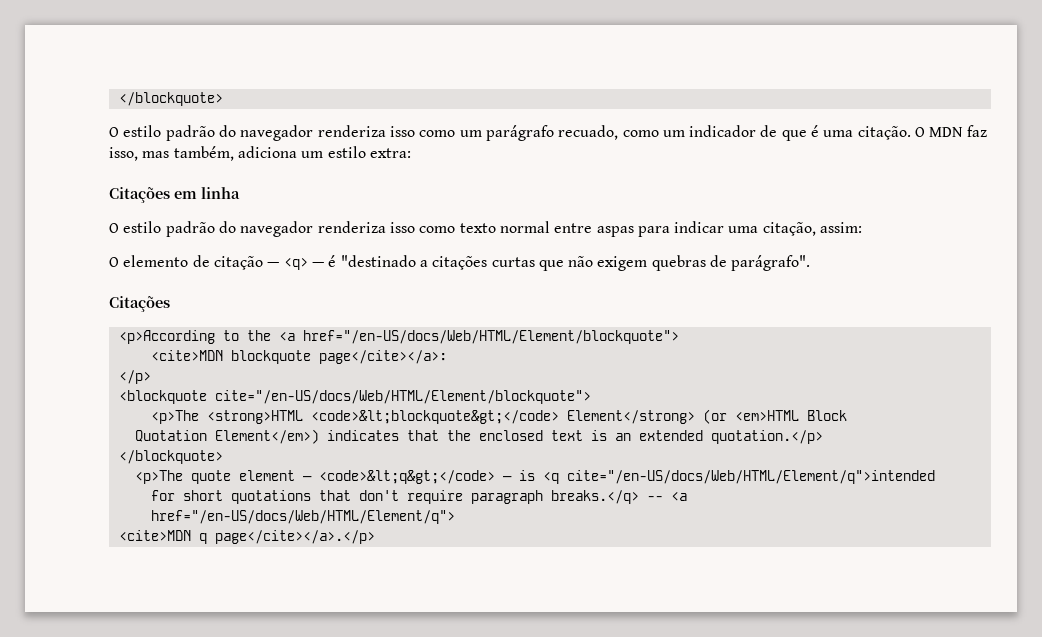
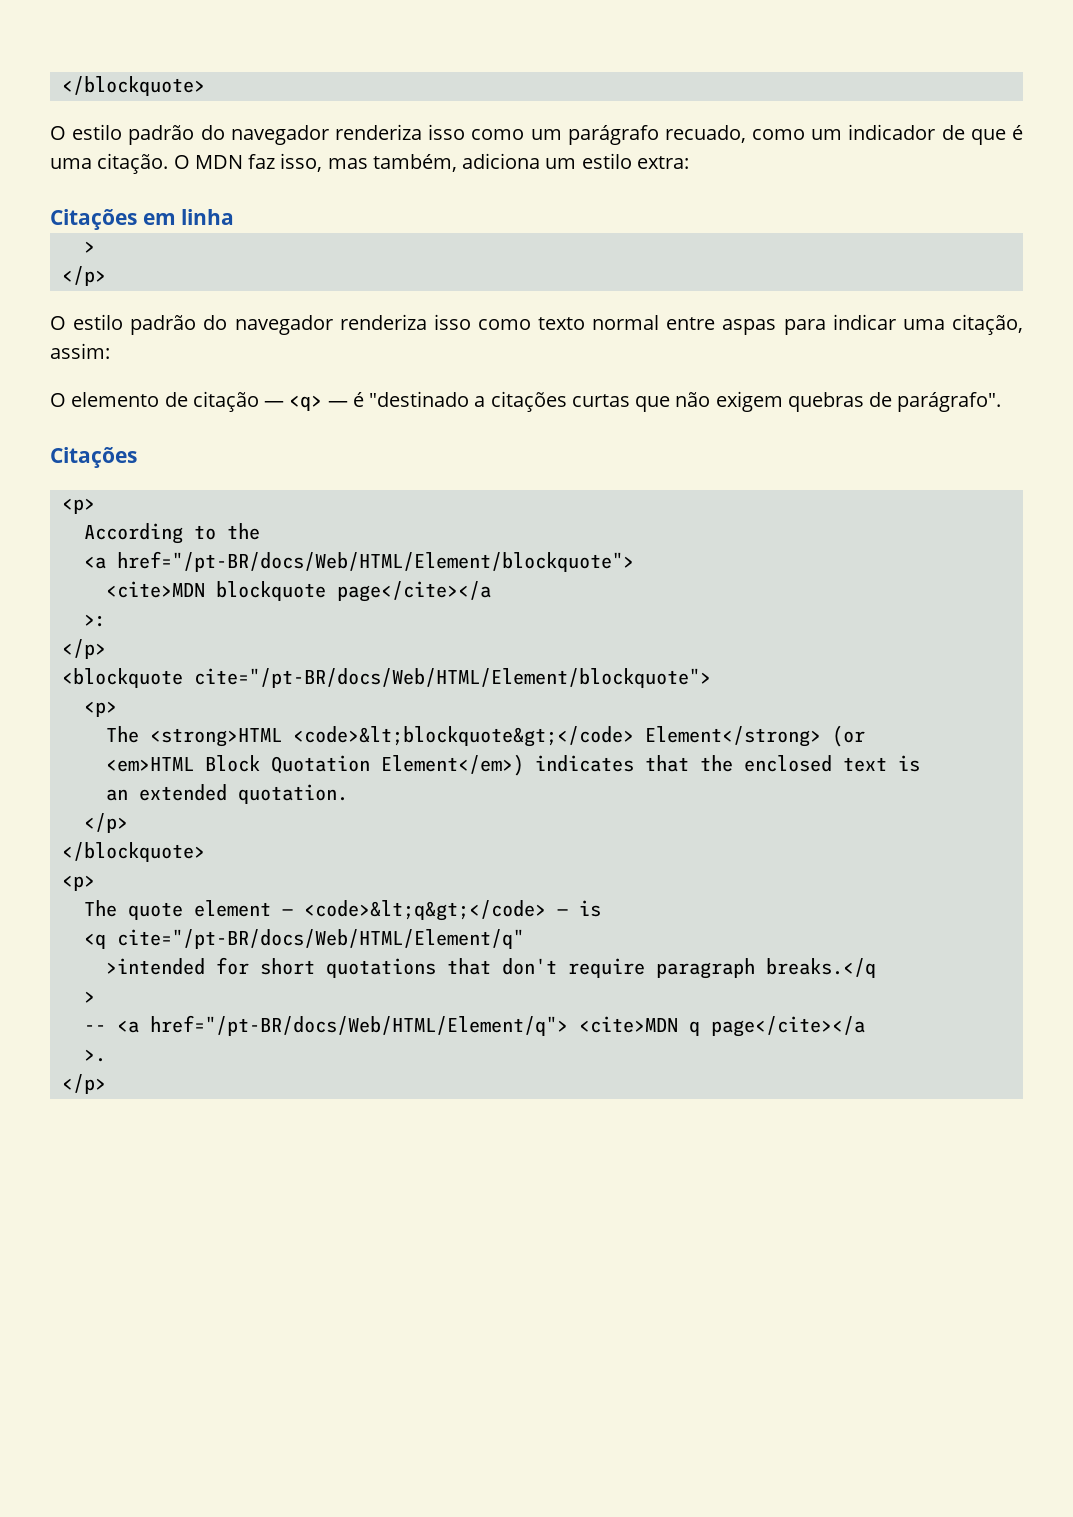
(240, 193) none -> [83,241,95,253] [61,266,106,286] // > // </p>
[118,330,215,344] <p>According -> [61,498,95,514] [83,523,183,544] <p> // According
[278,330,679,344] <a href="/en-US/docs/Web/HTML/Element/blockquote"> -> [83,551,634,572] // <a href="/pt-BR/docs/Web/HTML/Element/blockquote">
[318,350,447,364] page</cite></a>: -> [336,581,491,602] [83,614,106,627] page</cite></a // >:
[214,390,591,404] [150,410,199,424] cite="/en-US/docs/Web/HTML/Element/blockquote"> // <p>The -> [193,668,711,688] [83,701,117,717] [105,726,139,743] cite="/pt-BR/docs/Web/HTML/Element/blockquote"> // <p> // The
(727, 416) none -> (865, 736) //
(847, 415) // -> (260, 763) none
(607, 435) none -> (920, 763) //
[710,430,823,444] [118,450,223,464] [134,470,183,484] quotation.</p> // </blockquote> // <p>The -> [237,784,348,804] [83,813,128,833] [61,842,205,862] [61,875,95,891] [83,900,117,917] quotation. // </p> // </blockquote> // <p> // The
[542,470,935,484] <q cite="/en-US/docs/Web/HTML/Element/q">intended // -> [83,929,524,949] [105,958,205,975] // <q cite="/pt-BR/docs/Web/HTML/Element/q" // >intended
[550,490,639,504] breaks.</q> -> [765,958,876,978] [83,991,95,1003] breaks.</q // > //
[150,510,455,524] href="/en-US/docs/Web/HTML/Element/q"> // -> [149,1015,568,1036] href="/pt-BR/docs/Web/HTML/Element/q">
[214,530,375,544] page</cite></a>.</p> -> [710,1016,865,1037] [83,1049,106,1062] [61,1074,106,1094] page</cite></a // >. // </p>

